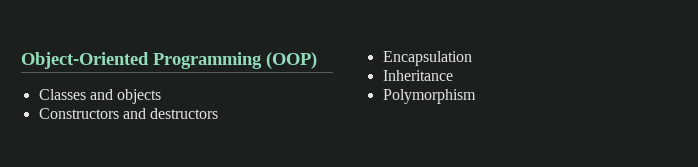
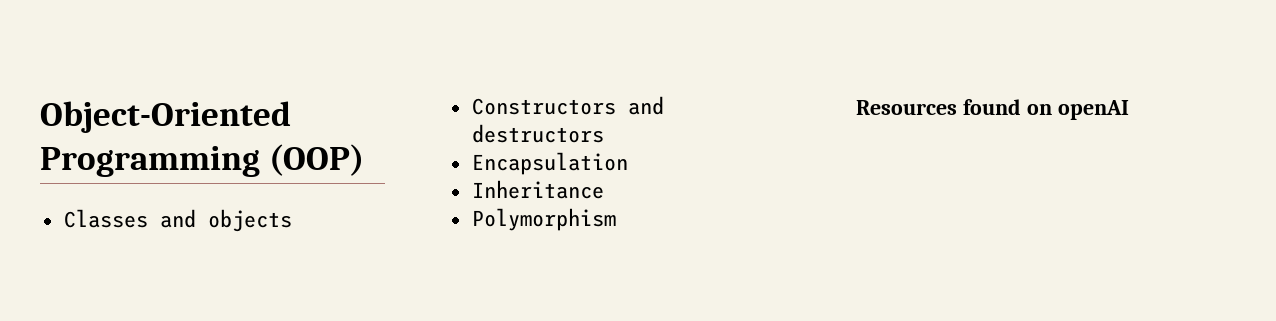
(476, 96) none -> [856,99,1129,120] // Resources found on openAI

